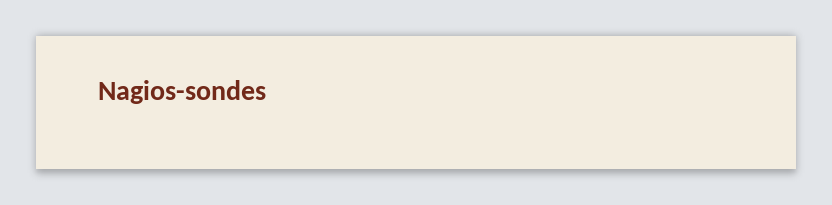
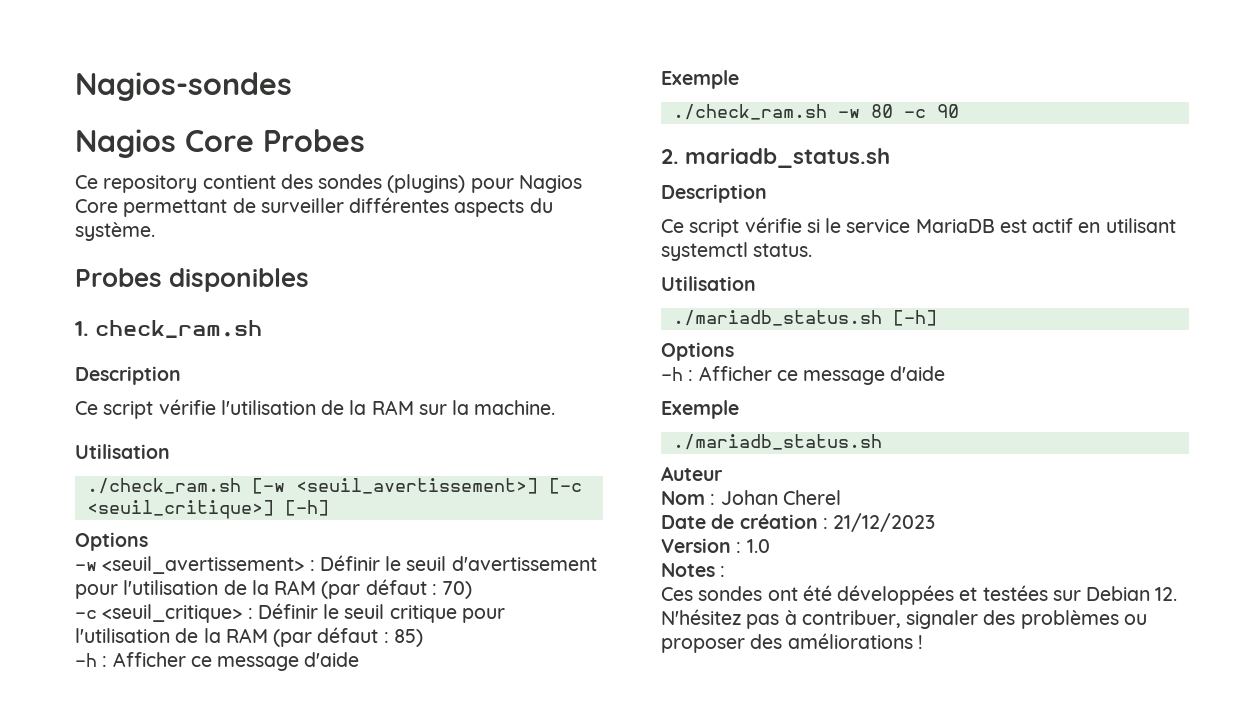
(266, 92) none -> [75,129,365,158] [75,174,582,193] [75,197,553,217] [75,222,155,241] [75,268,310,292] [75,320,263,338] [75,366,181,385] [75,399,556,419] [75,444,170,459] [86,478,582,494] [86,500,329,519] [75,532,148,551] [75,555,597,574] [75,579,473,599] [75,603,505,623] [75,627,423,647] [75,652,360,671] [661,70,739,89] [672,104,959,120] [661,148,891,168] [661,184,767,203] [661,217,1176,237] [661,242,813,261] [661,276,756,291] [672,310,937,326] [661,342,734,361] [661,366,946,385] [661,400,739,419] [672,434,882,450] [661,466,723,481] [661,490,841,505] [661,513,936,532] [661,538,770,553] [661,563,726,577] [661,585,1178,605] [661,609,1147,629] [661,633,923,653] // Nagios Core Probes // Ce repository contient des sondes (plugins) pour Nagios Core permettant de surveiller différentes aspects du système. // Probes disponibles // 1. check_ram.sh // Description // Ce script vérifie l'utilisation de la RAM sur la machine. // Utilisation // ./check_ram.sh [-w <seuil_avertissement>] [-c <seuil_critique>] [-h] // Options // -w <seuil_avertissement> : Définir le seuil d'avertissement pour l'utilisation de la RAM (par défaut : 70) // -c <seuil_critique> : Définir le seuil critique pour l'utilisation de la RAM (par défaut : 85) // -h : Afficher ce message d'aide // Exemple // ./check_ram.sh -w 80 -c 90 // 2. mariadb_status.sh // Description // Ce script vérifie si le service MariaDB est actif en utilisant systemctl status. // Utilisation // ./mariadb_status.sh [-h] // Options // -h : Afficher ce message d'aide // Exemple // ./mariadb_status.sh // Auteur // Nom : Johan Cherel // Date de création : 21/12/2023 // Version : 1.0 // Notes : // Ces sondes ont été développées et testées sur Debian 12. N'hésitez pas à contribuer, signaler des problèmes ou proposer des améliorations !

